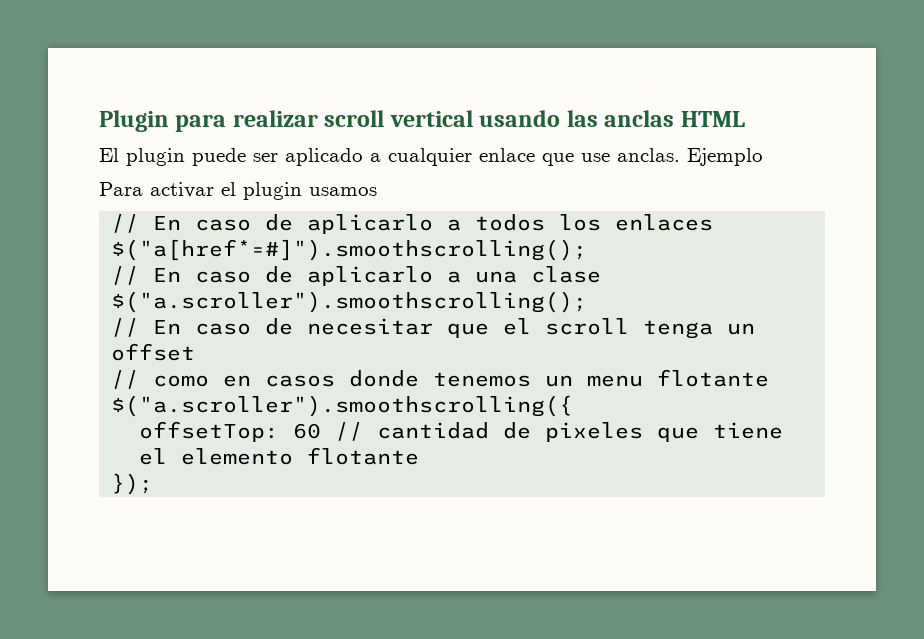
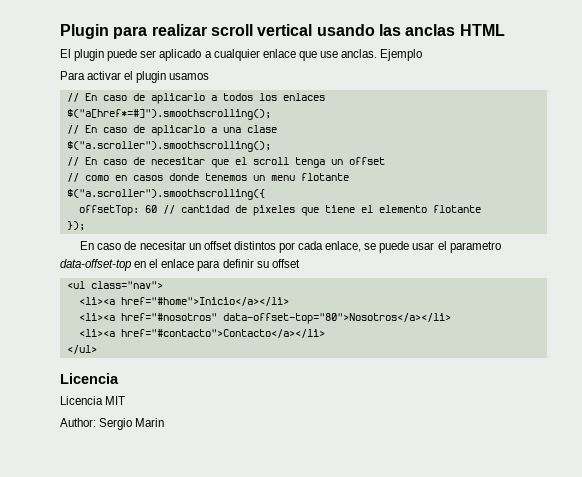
(154, 484) none -> [80,241,501,253] [60,259,300,271] [66,281,163,289] [78,297,289,306] [78,313,451,324] [78,329,325,338] [66,345,97,354] [60,373,119,384] [60,396,126,405] [60,418,165,430] // En caso de necesitar un offset distintos por cada enlace, se puede usar el parametro data-offset-top en el enlace para definir su offset // <ul class="nav"> // <li><a href="#home">Inicio</a></li> // <li><a href="#nosotros" data-offset-top="80">Nosotros</a></li> // <li><a href="#contacto">Contacto</a></li> // </ul> // Licencia // Licencia MIT // Author: Sergio Marin

